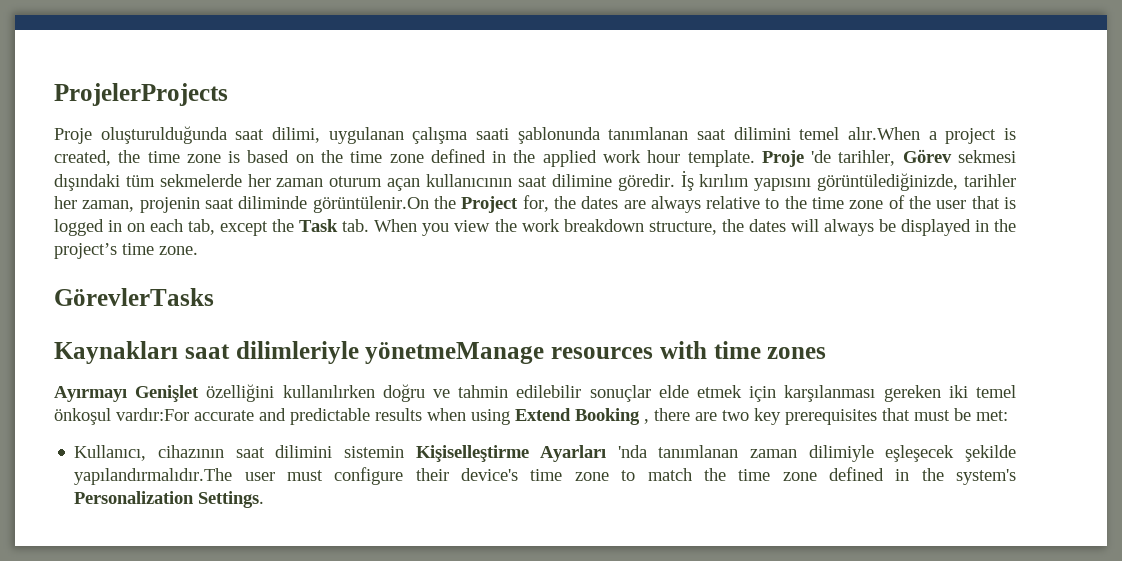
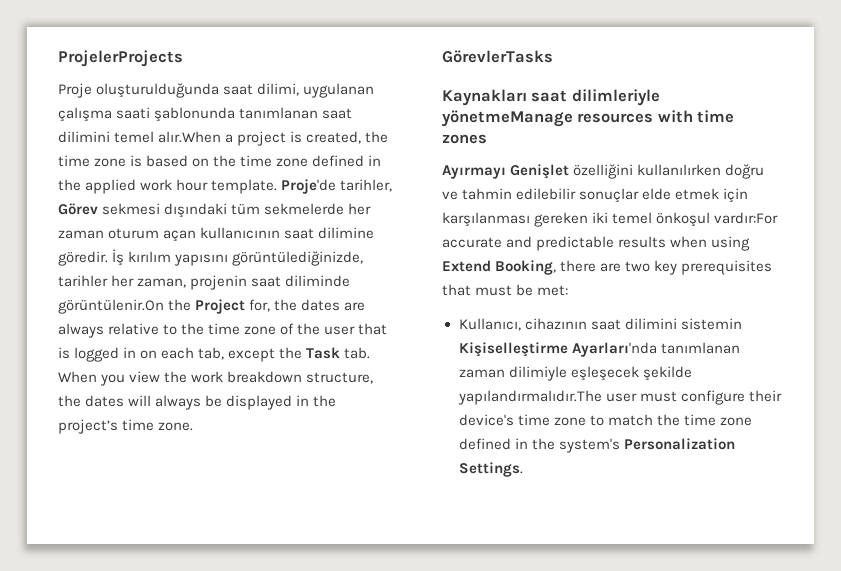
[761,150,832,167] Proje 'de -> [281,179,337,194] Proje'de
[575,408,649,425] Booking , -> [495,260,557,275] Booking,
[540,445,647,462] Ayarları 'nda -> [571,342,657,357] Ayarları'nda

